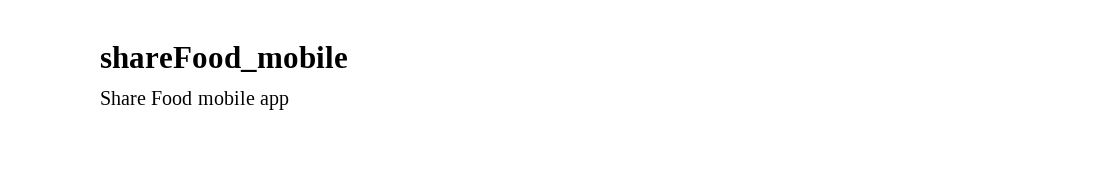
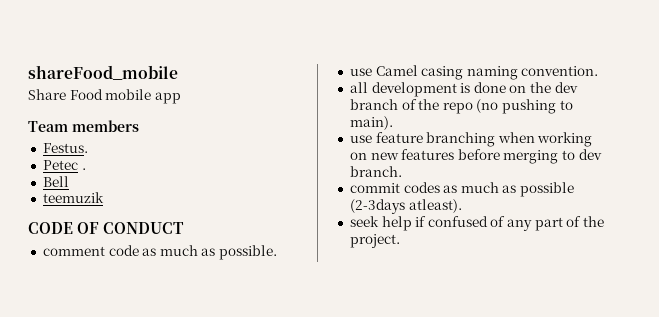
(290, 102) none -> [28,120,139,132] [42,143,88,153] [42,160,86,170] [42,176,69,187] [42,192,104,203] [28,222,185,234] [42,245,278,260] [349,65,599,80] [349,82,578,97] [349,99,573,114] [349,116,393,130] [349,132,593,147] [349,149,602,164] [349,166,402,177] [349,182,575,197] [349,199,462,214] [349,216,605,231] [349,234,400,248] // Team members // Festus. // Petec . // Bell // teemuzik // CODE OF CONDUCT // comment code as much as possible. // use Camel casing naming convention. // all development is done on the dev branch of the repo (no pushing to main). // use feature branching when working on new features before merging to dev branch. // commit codes as much as possible (2-3days atleast). // seek help if confused of any part of the project.

